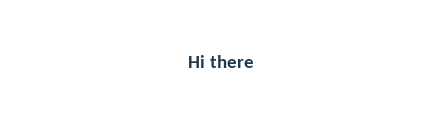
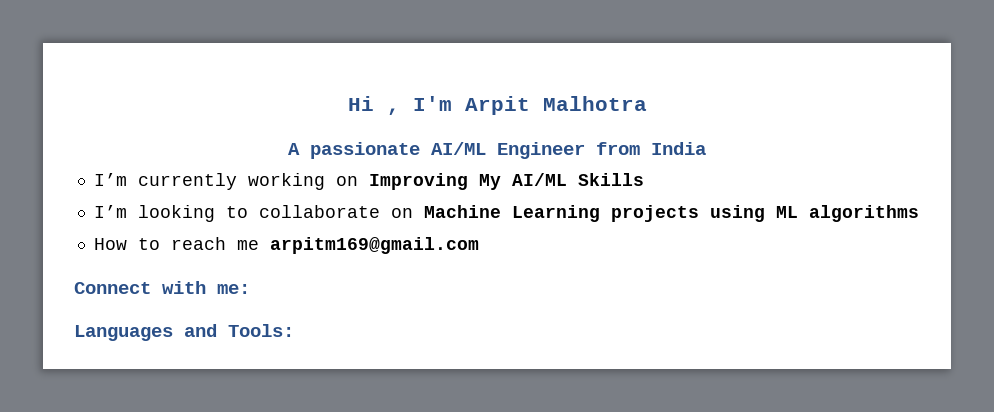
[210,55,255,68] there -> [386,96,647,115] [288,142,706,159] [93,173,644,190] [93,205,919,222] [93,237,479,254] [74,281,250,294] [74,324,294,341] , I'm Arpit Malhotra // A passionate AI/ML Engineer from India // I’m currently working on Improving My AI/ML Skills // I’m looking to collaborate on Machine Learning projects using ML algorithms // How to reach me arpitm169@gmail.com // Connect with me: // Languages and Tools:

